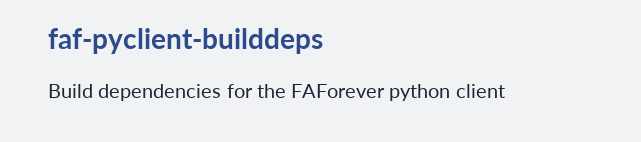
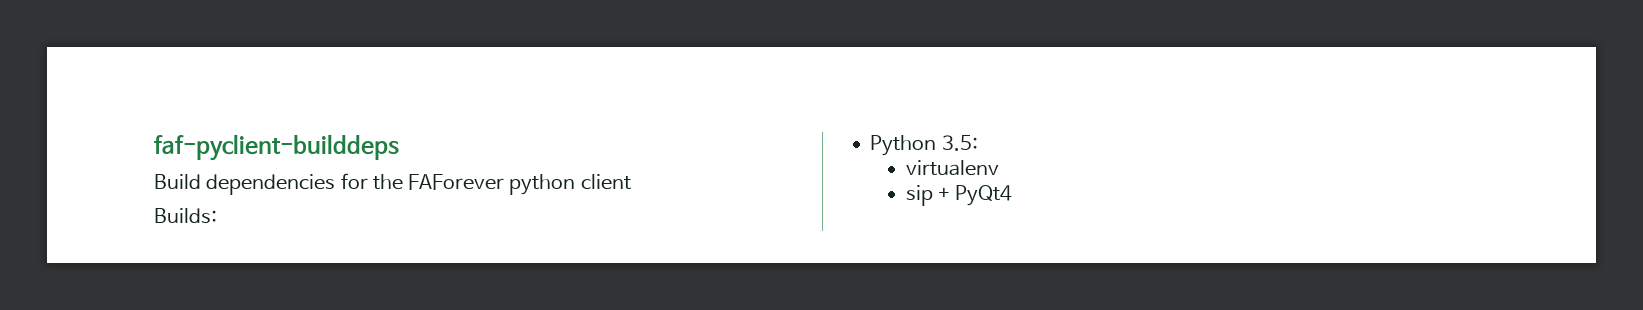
(505, 91) none -> [154,208,217,224] [870,135,978,156] [905,160,999,176] [905,185,1013,206] // Builds: // Python 3.5: // virtualenv // sip + PyQt4

